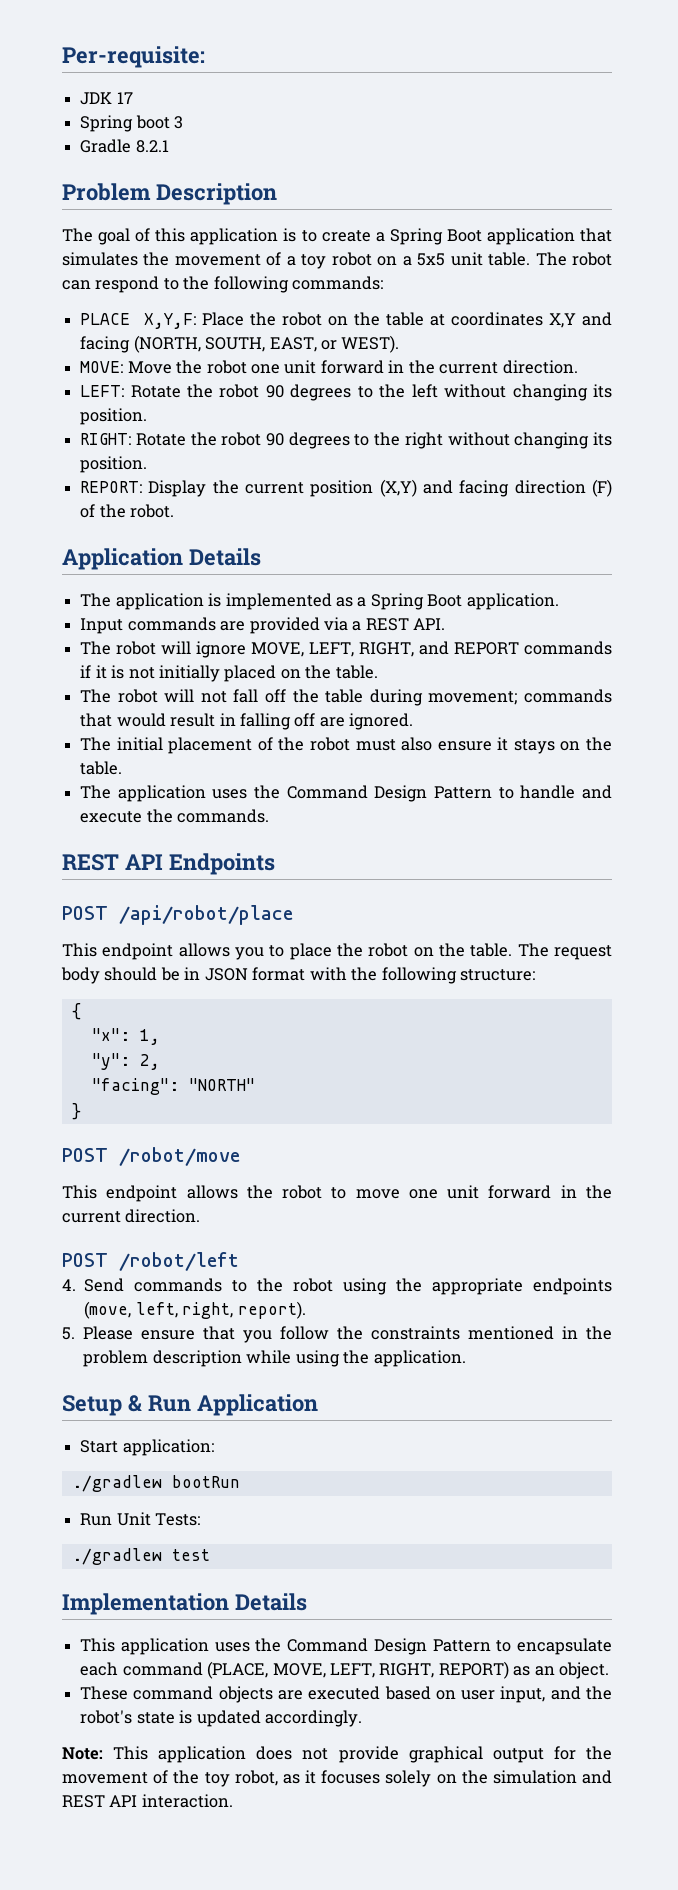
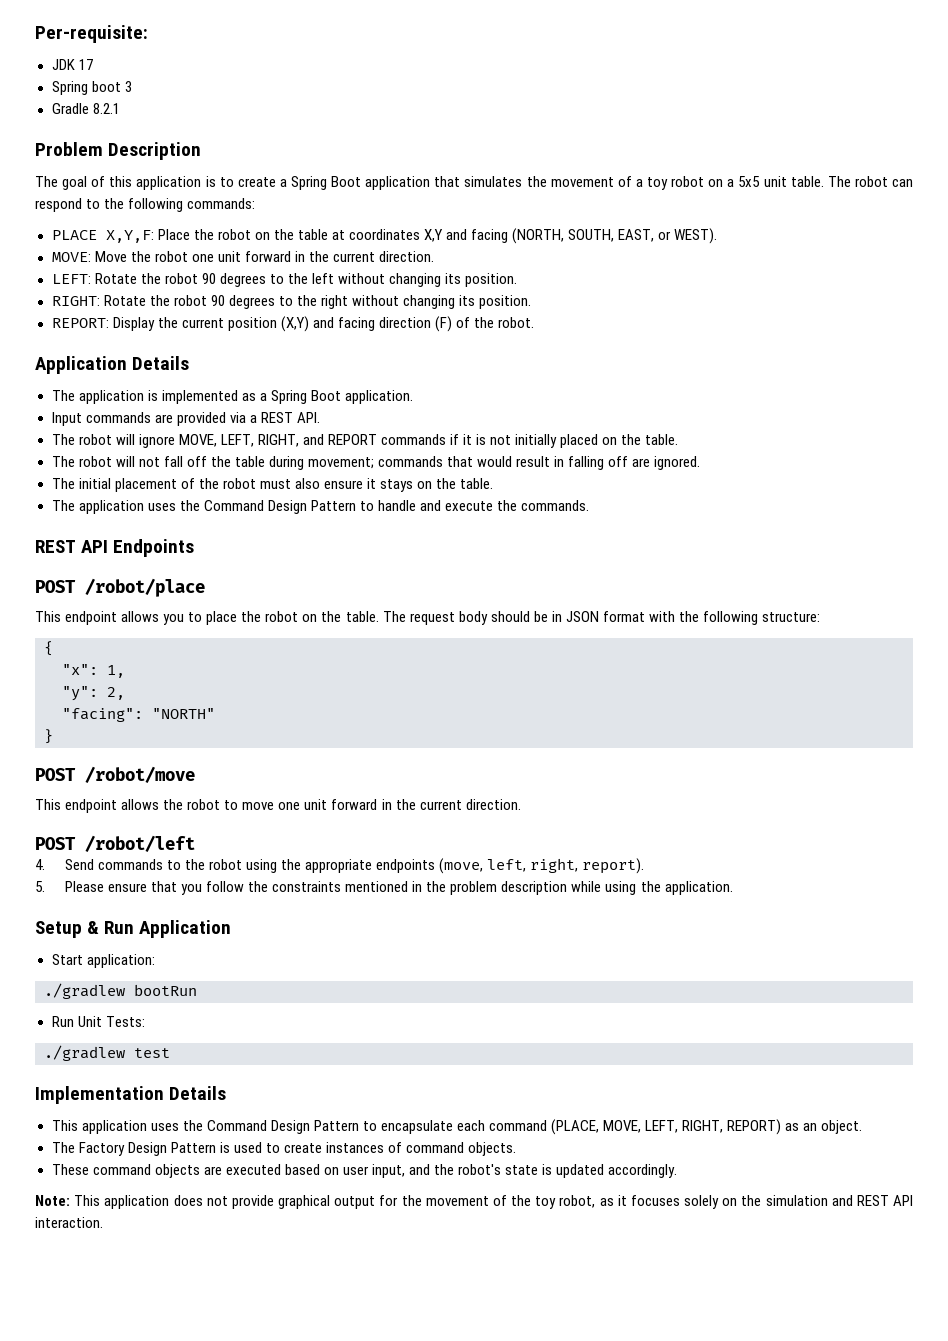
[119,905,293,925] /api/robot/place -> [85,578,205,597] /robot/place
(610, 1670) none -> [51,1142,517,1156] // The Factory Design Pattern is used to create instances of command objects.

